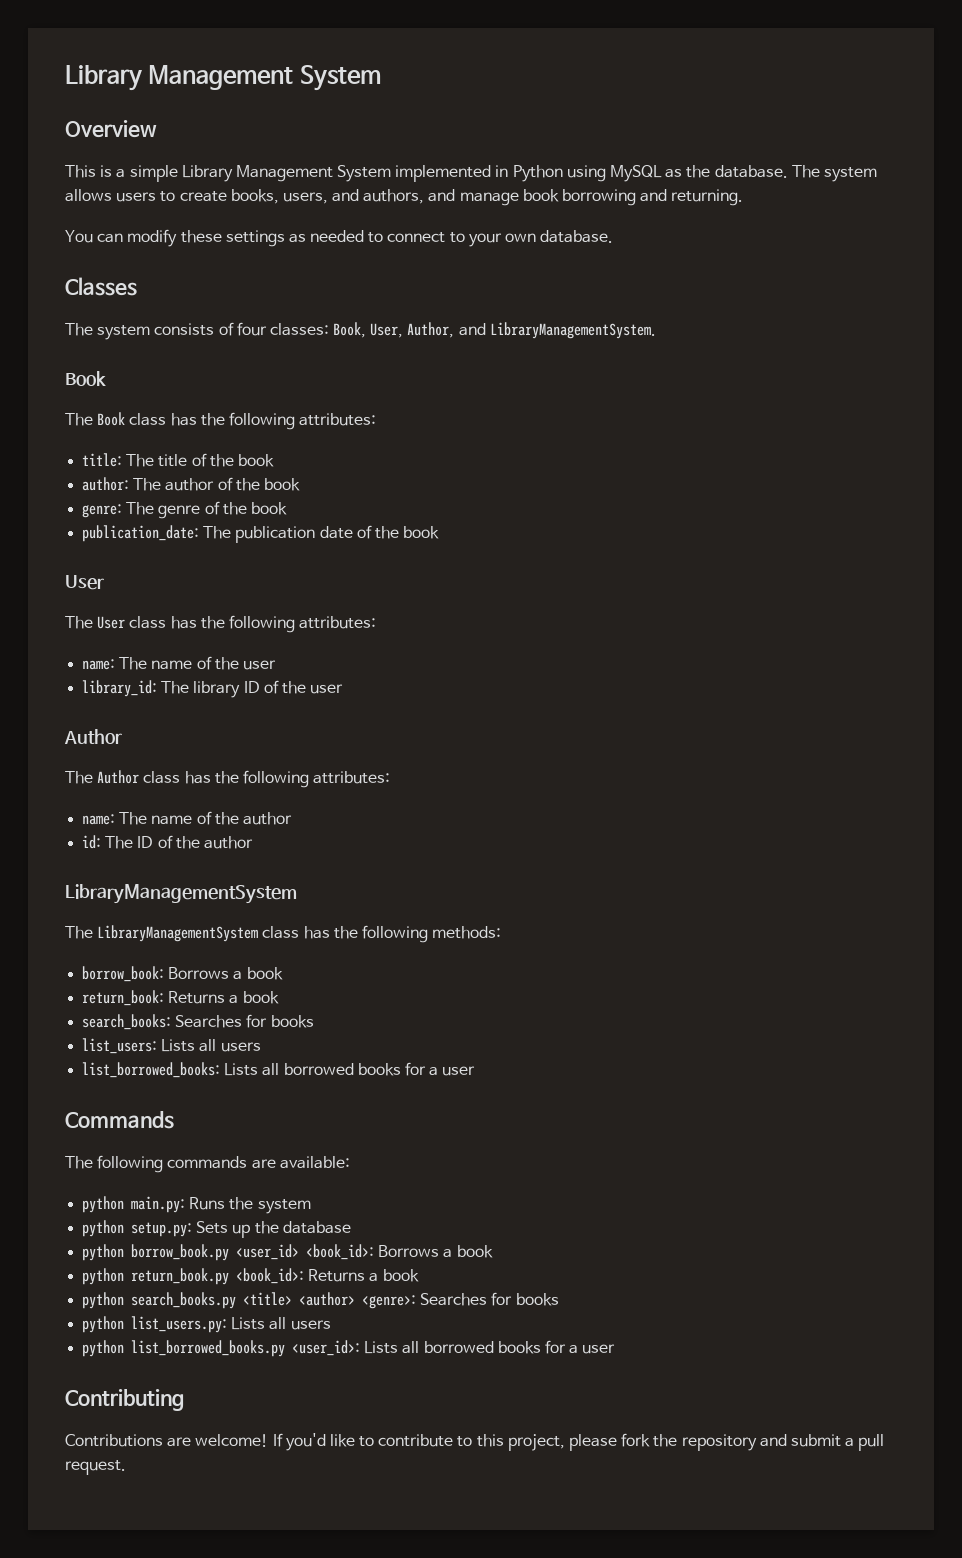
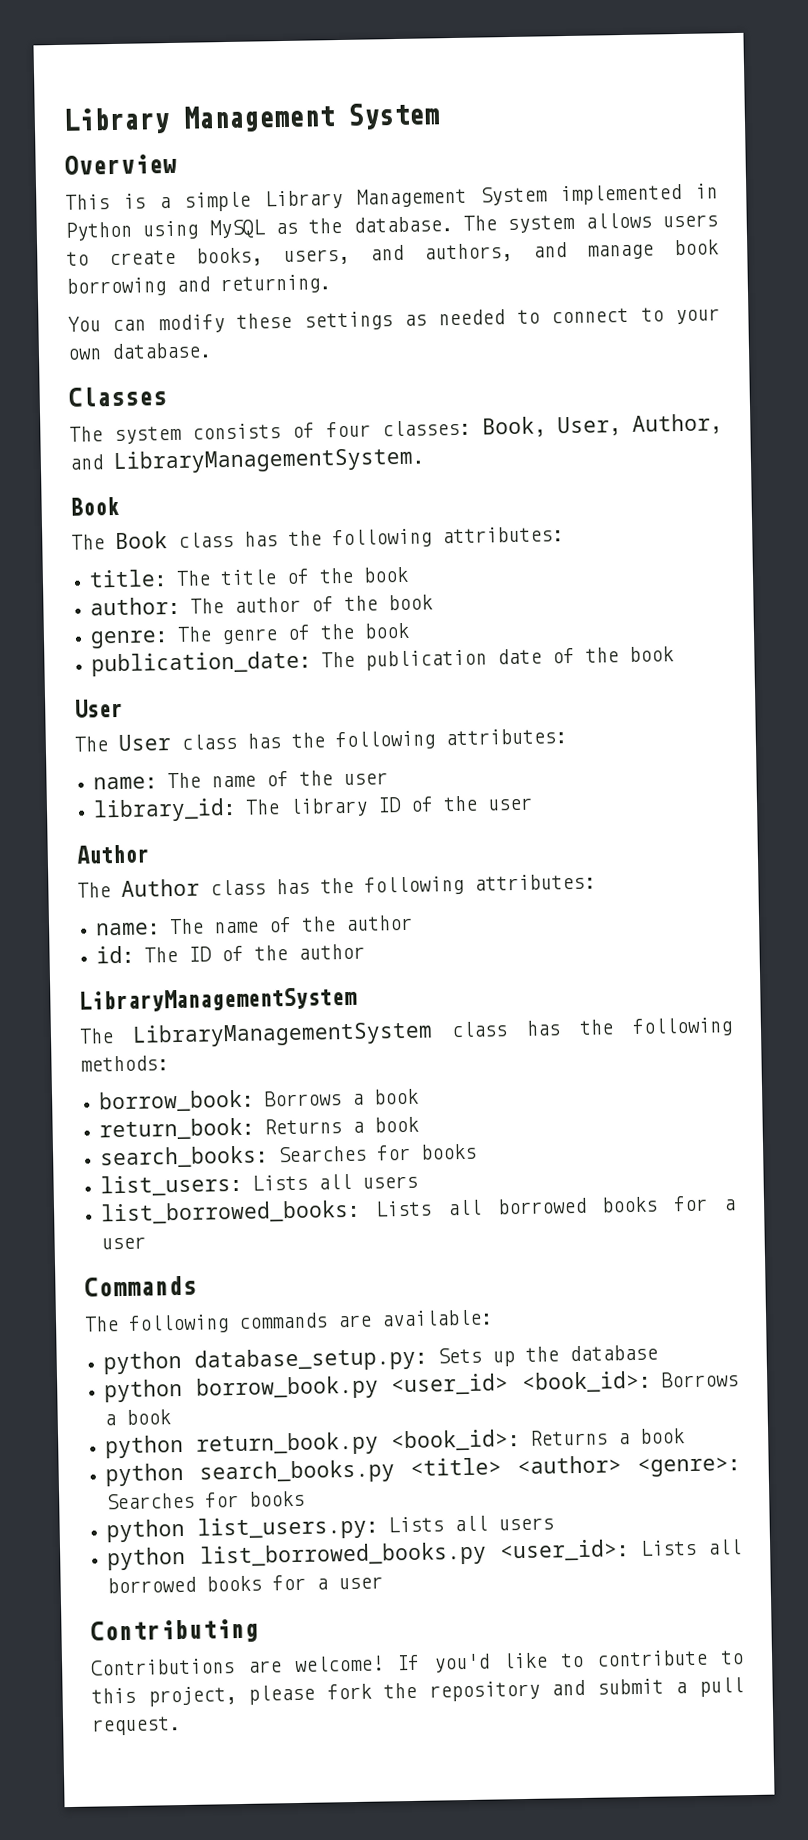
[131,1196,311,1214] [82,1220,193,1237] main.py: Runs the system // python setup.py: -> [194,1346,428,1373] database_setup.py:

